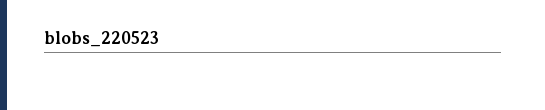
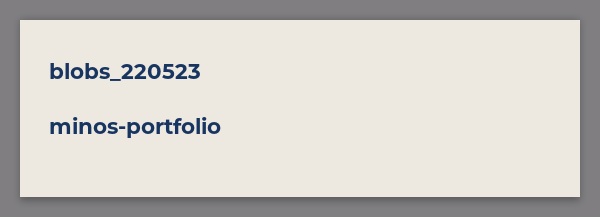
(159, 39) none -> [49,117,221,138] // minos-portfolio

